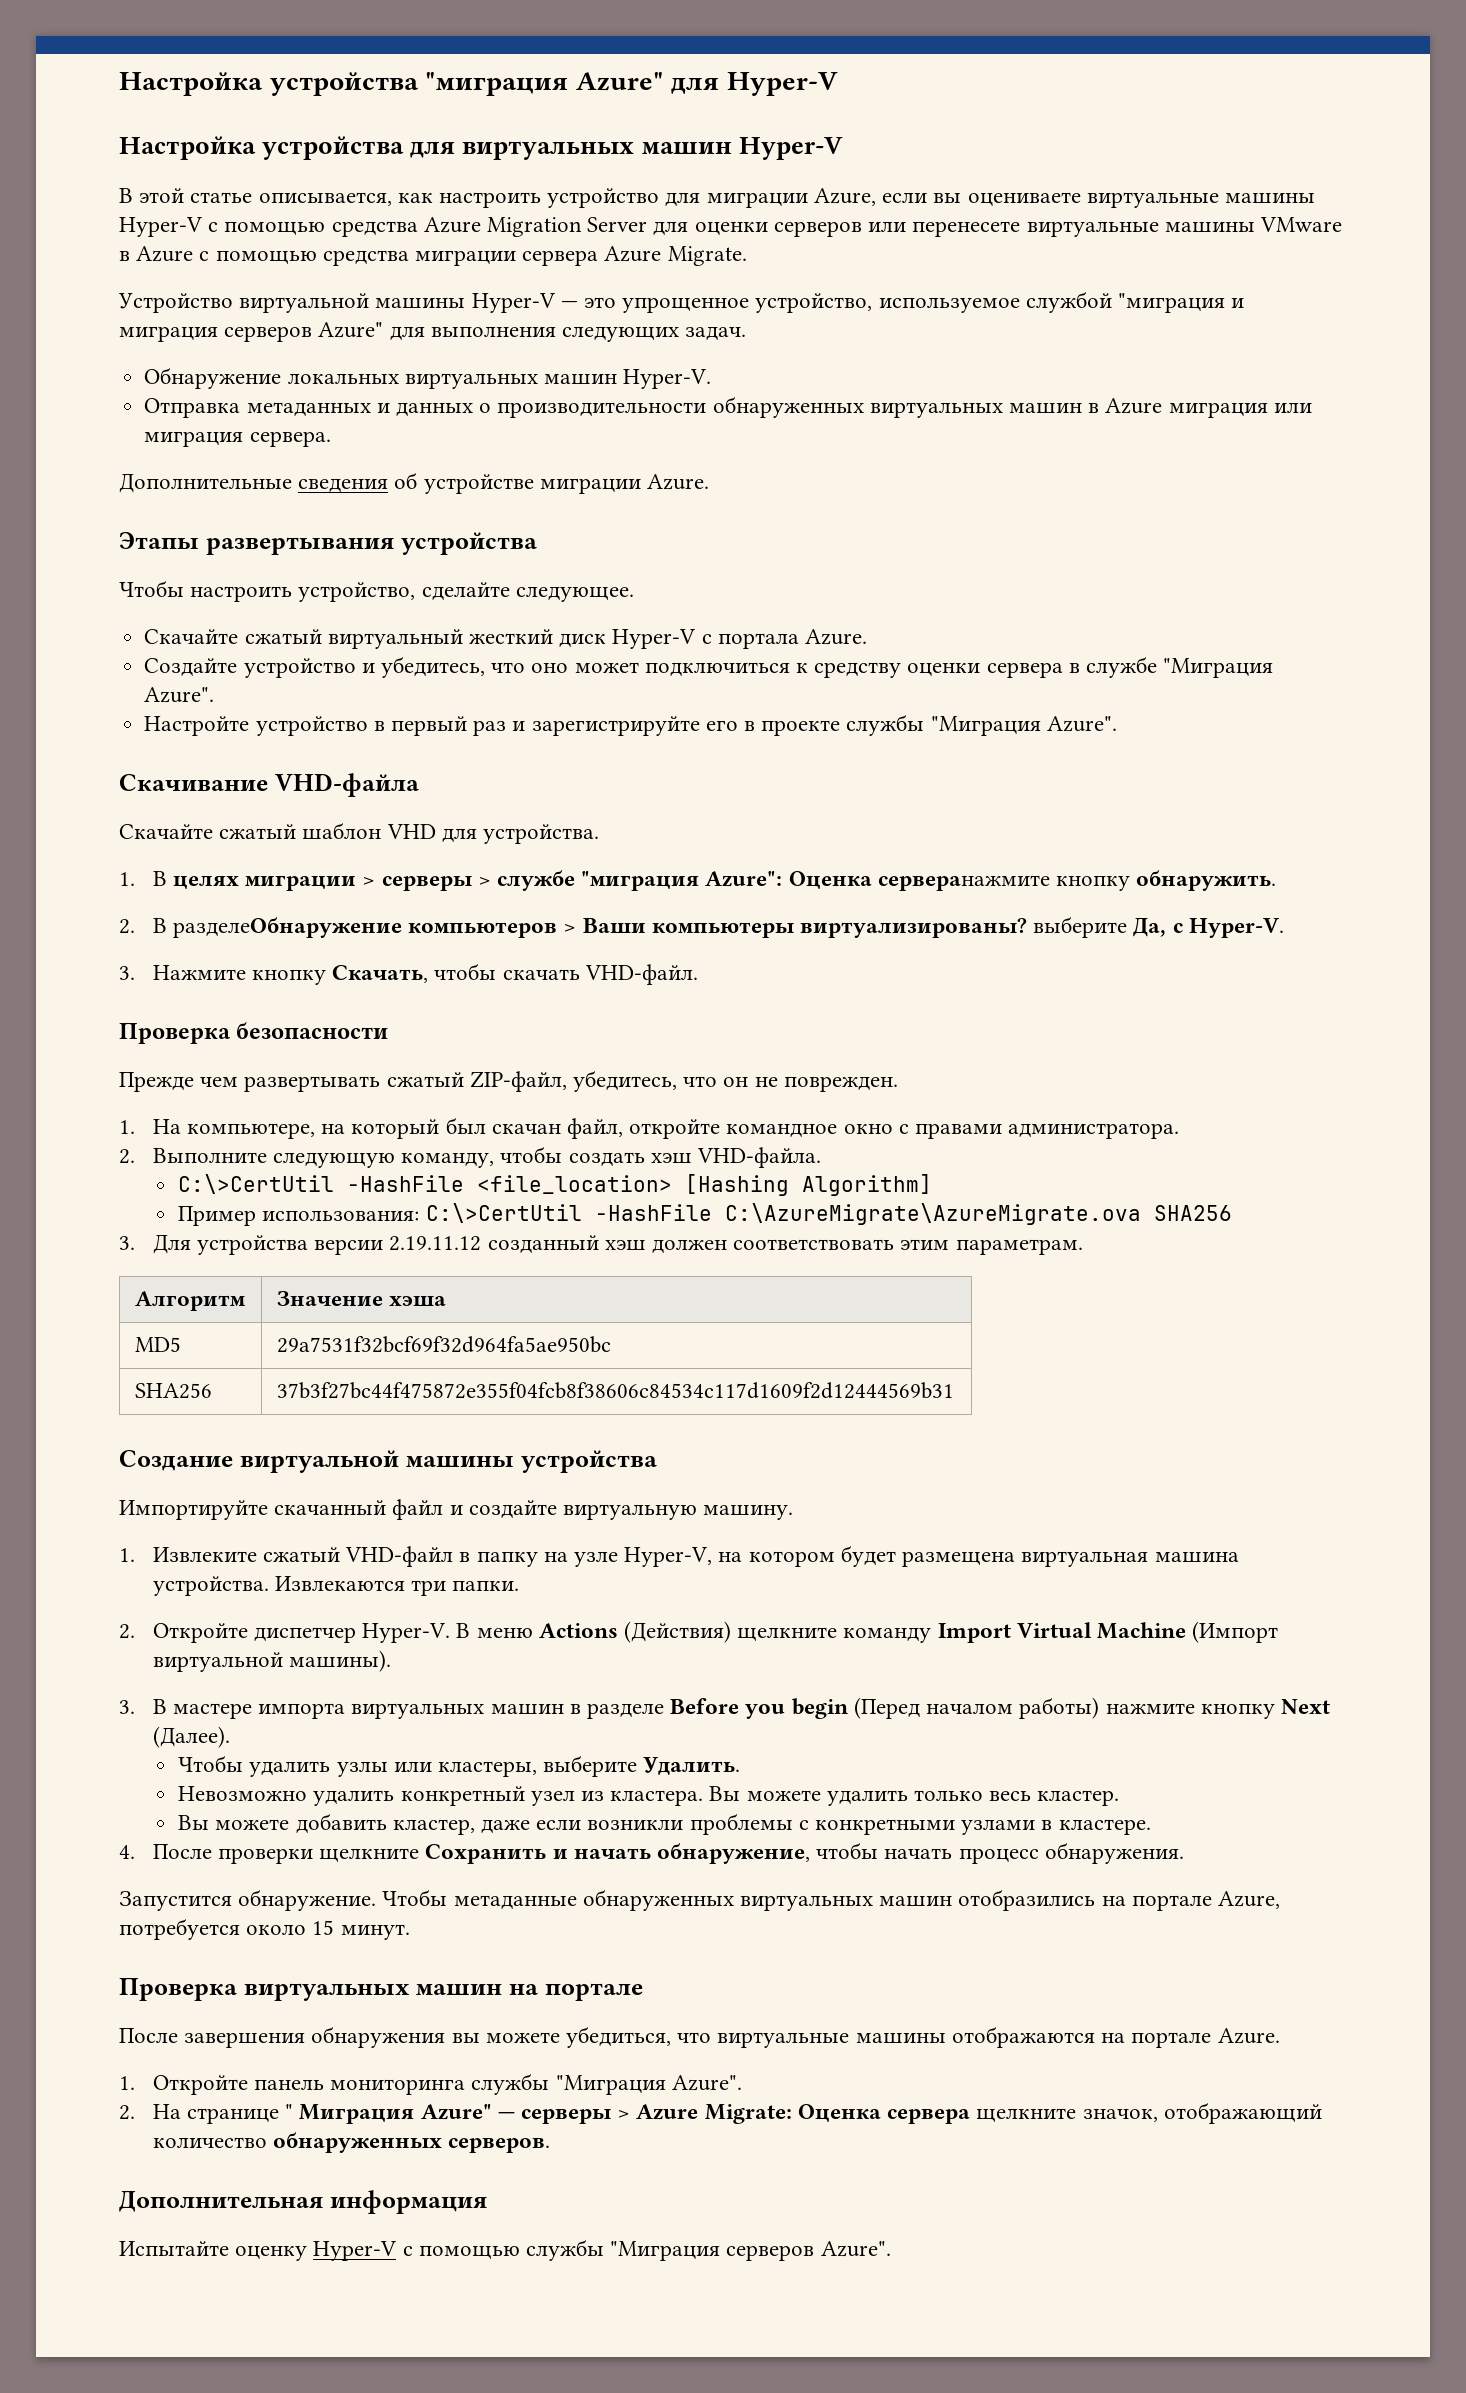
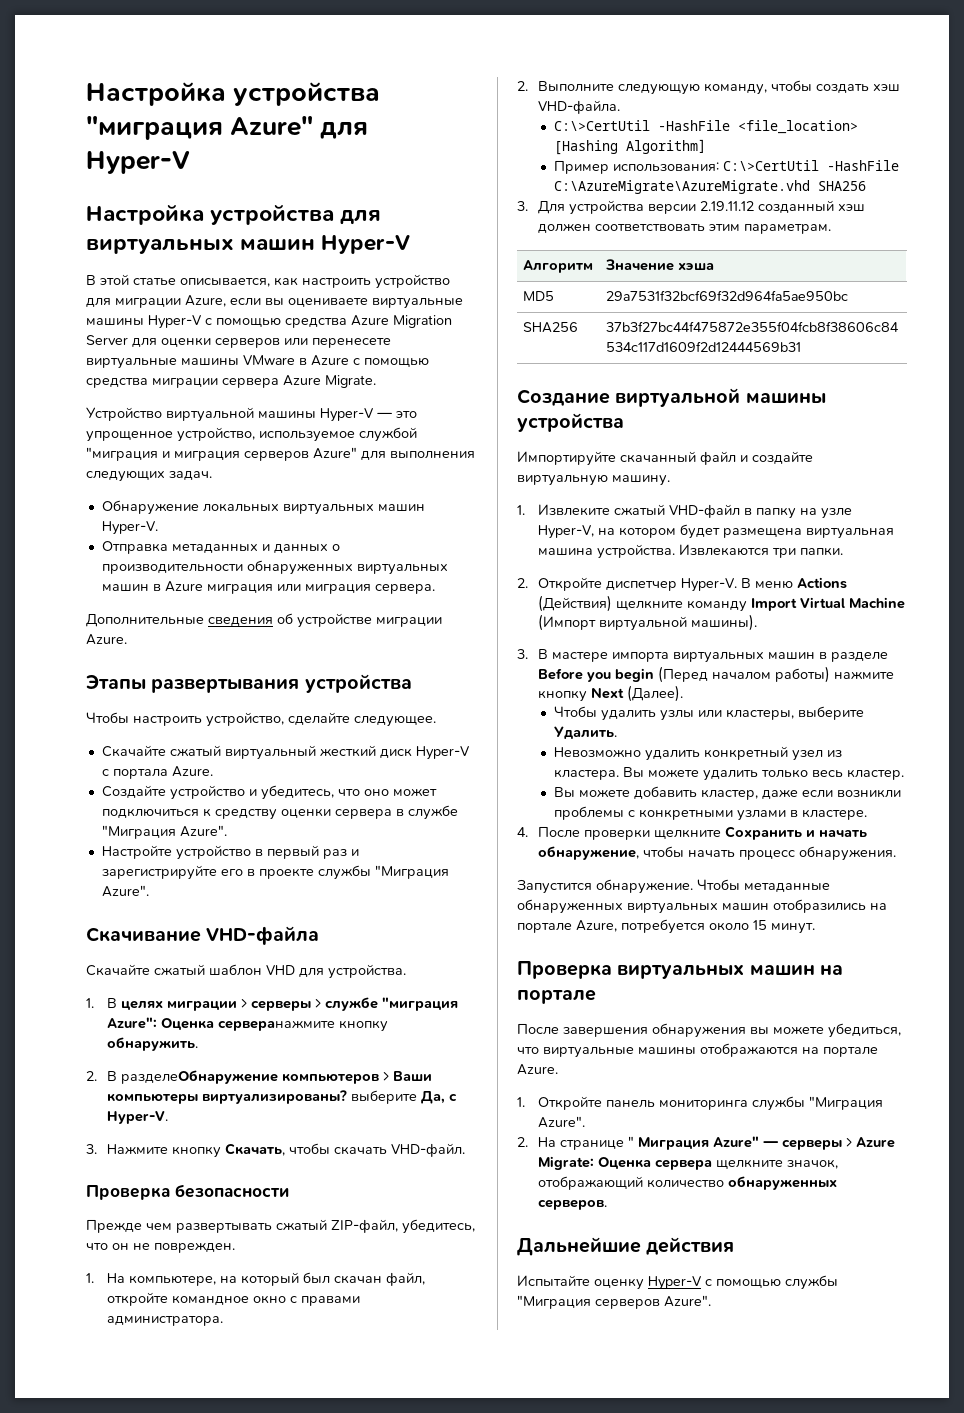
[724,1203,1141,1225] C:\AzureMigrate\AzureMigrate.ova -> [553,180,810,194] C:\AzureMigrate\AzureMigrate.vhd
[119,2190,487,2214] Дополнительная информация -> [517,1237,735,1256] Дальнейшие действия

